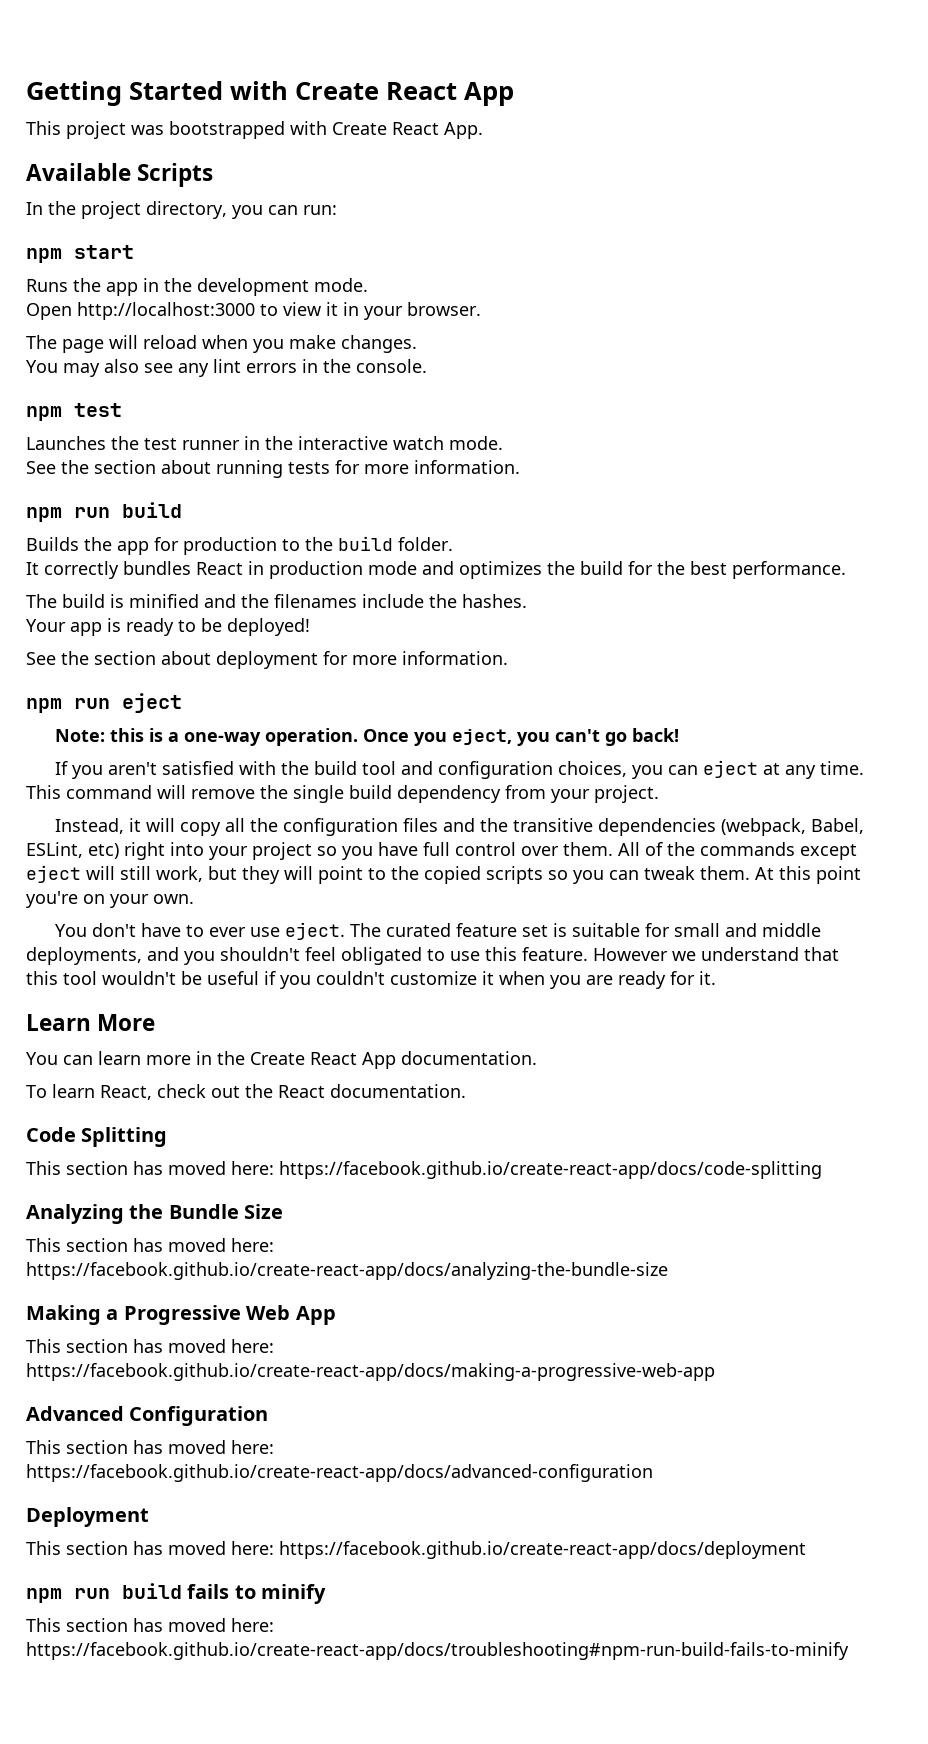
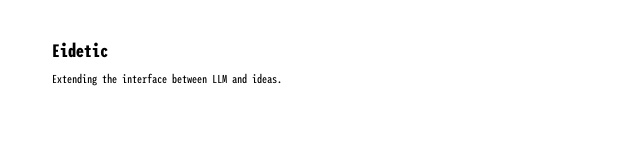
[26,81,514,106] [26,121,483,139] [26,163,214,187] [26,201,337,219] [26,245,134,263] [26,278,368,296] [26,302,481,320] [26,335,417,353] [26,359,427,377] [26,403,122,421] [26,436,503,450] [26,460,520,478] [26,502,182,522] [26,536,453,555] [26,561,846,579] [26,594,527,608] [26,618,310,636] [26,651,508,669] [26,693,182,713] [54,728,679,746] [54,760,864,779] [26,785,659,803] [54,818,864,836] [26,842,857,860] [26,865,861,884] [26,891,194,908] [54,922,821,940] [26,947,839,965] [26,971,716,989] [26,1014,156,1031] [26,1051,537,1069] [26,1084,466,1100] [26,1127,168,1147] [26,1161,822,1179] [26,1204,284,1224] [26,1238,274,1252] [26,1262,668,1280] [26,1305,336,1325] [26,1339,274,1353] [26,1363,715,1381] [26,1406,269,1426] [26,1440,274,1454] [26,1464,653,1482] [26,1507,149,1527] [26,1541,806,1559] [26,1583,327,1604] [26,1618,274,1632] [26,1642,849,1660] Getting Started with Create React App // This project was bootstrapped with Create React App. // Available Scripts // In the project directory, you can run: // npm start // Runs the app in the development mode. // Open http://localhost:3000 to view it in your browser. // The page will reload when you make changes. // You may also see any lint errors in the console. // npm test // Launches the test runner in the interactive watch mode. // See the section about running tests for more information. // npm run build // Builds the app for production to the build folder. // It correctly bundles React in production mode and optimizes the build for the best performance. // The build is minified and the filenames include the hashes. // Your app is ready to be deployed! // See the section about deployment for more information. // npm run eject // Note: this is a one-way operation. Once you eject, you can't go back! // If you aren't satisfied with the build tool and configuration choices, you can eject at any time. This command will remove the single build dependency from your project. // Instead, it will copy all the configuration files and the transitive dependencies (webpack, Babel, ESLint, etc) right into your project so you have full control over them. All of the commands except eject will still work, but they will point to the copied scripts so you can tweak them. At this point you're on your own. // You don't have to ever use eject. The curated feature set is suitable for small and middle deployments, and you shouldn't feel obligated to use this feature. However we understand that this tool wouldn't be useful if you couldn't customize it when you are ready for it. // Learn More // You can learn more in the Create React App documentation. // To learn React, check out the React documentation. // Code Splitting // This section has moved here: https://facebook.github.io/create-react-app/docs/code-splitting // Analyzing the Bundle Size // This section has moved here: https://facebook.github.io/create-react-app/docs/analyzing-the-bundle-size // Making a Progressive Web App // This section has moved here: https://facebook.github.io/create-react-app/docs/making-a-progressive-web-app // Advanced Configuration // This section has moved here: https://facebook.github.io/create-react-app/docs/advanced-configuration // Deployment // This section has moved here: https://facebook.github.io/create-react-app/docs/deployment // npm run build fails to minify // This section has moved here: https://facebook.github.io/create-react-app/docs/troubleshooting#npm-run-build-fails-to-minify -> [52,42,108,58] [52,73,282,86] Eidetic // Extending the interface between LLM and ideas.

